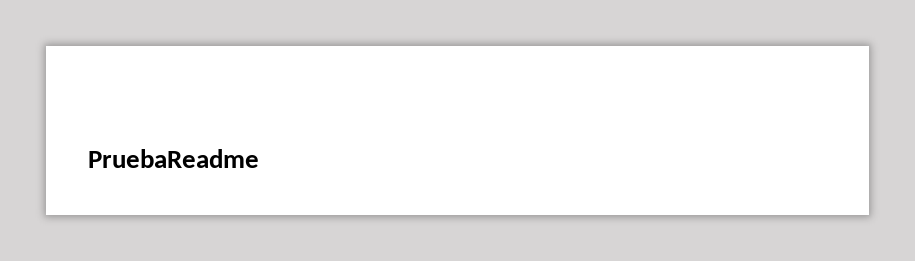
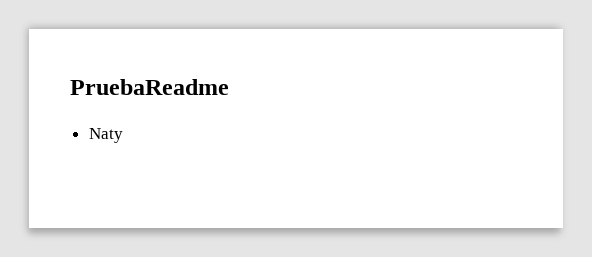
(259, 158) none -> [88,128,123,143] // Naty

